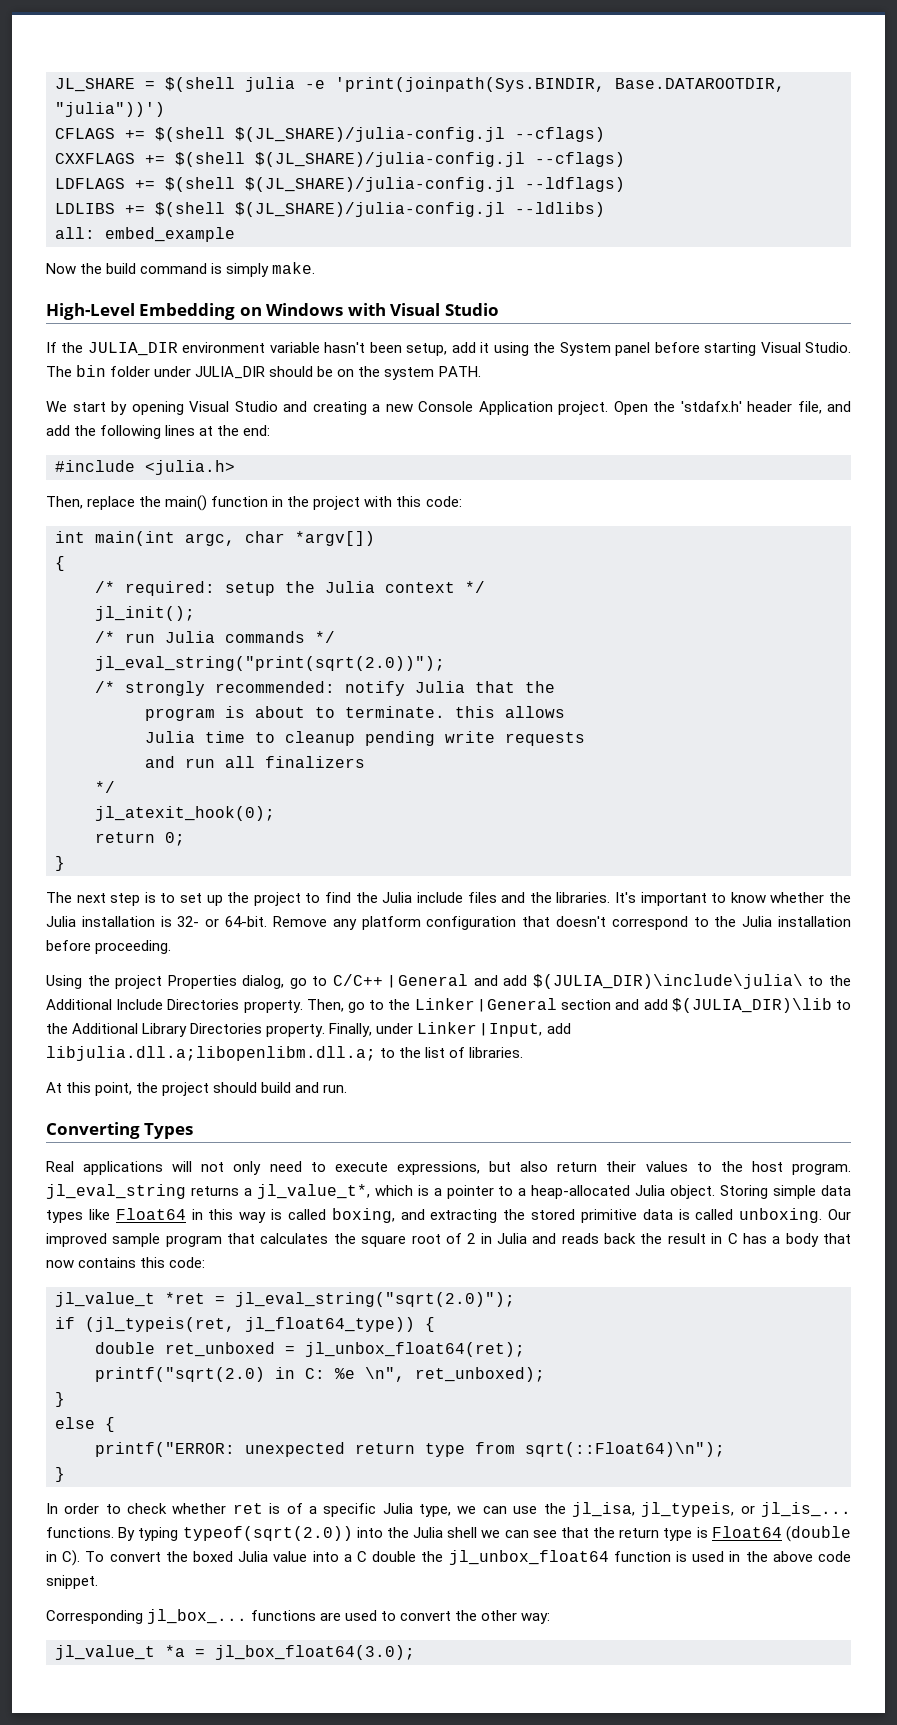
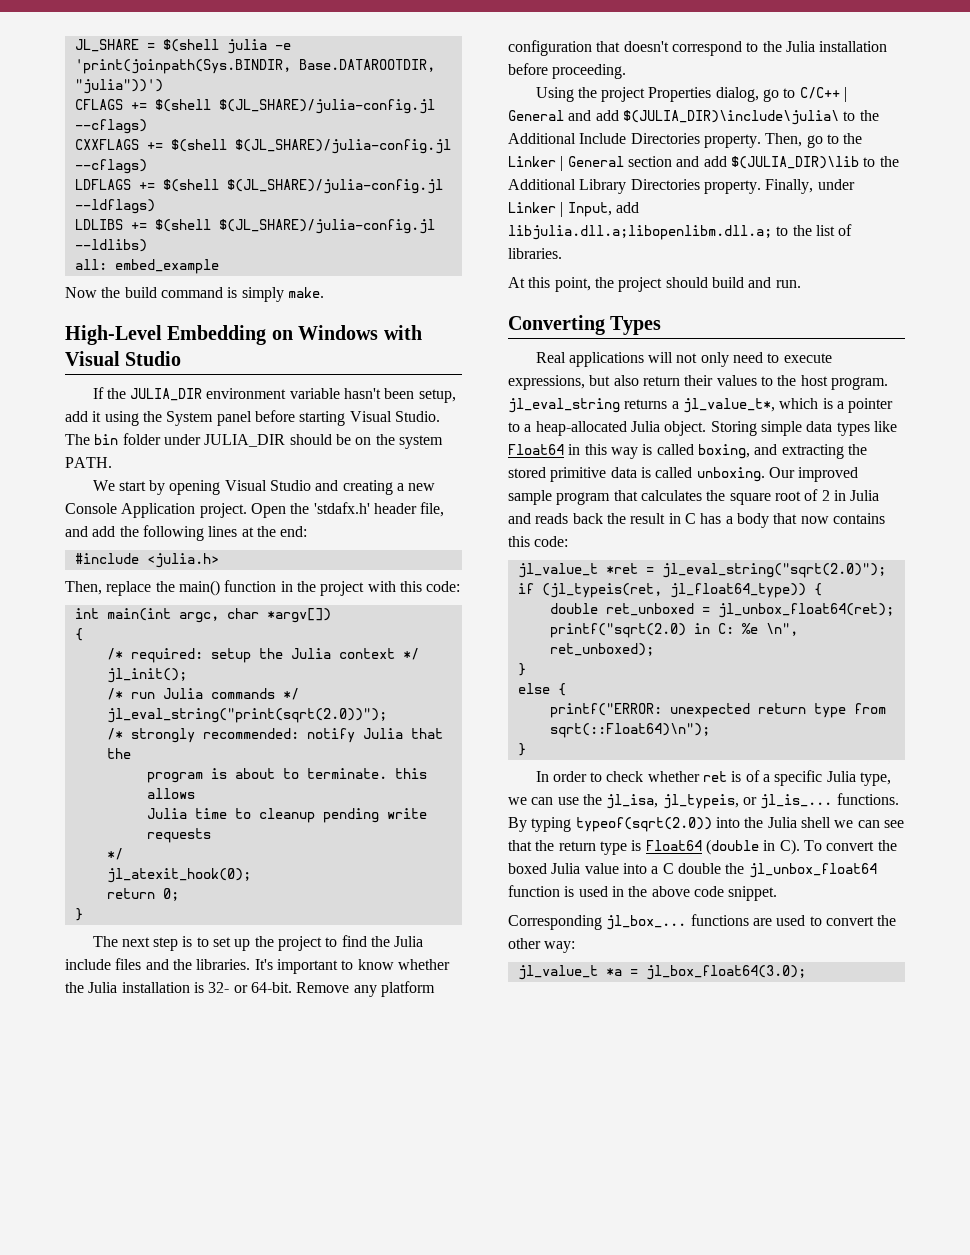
[145,756,365,768] // and run all finalizers -> (211, 835) none

